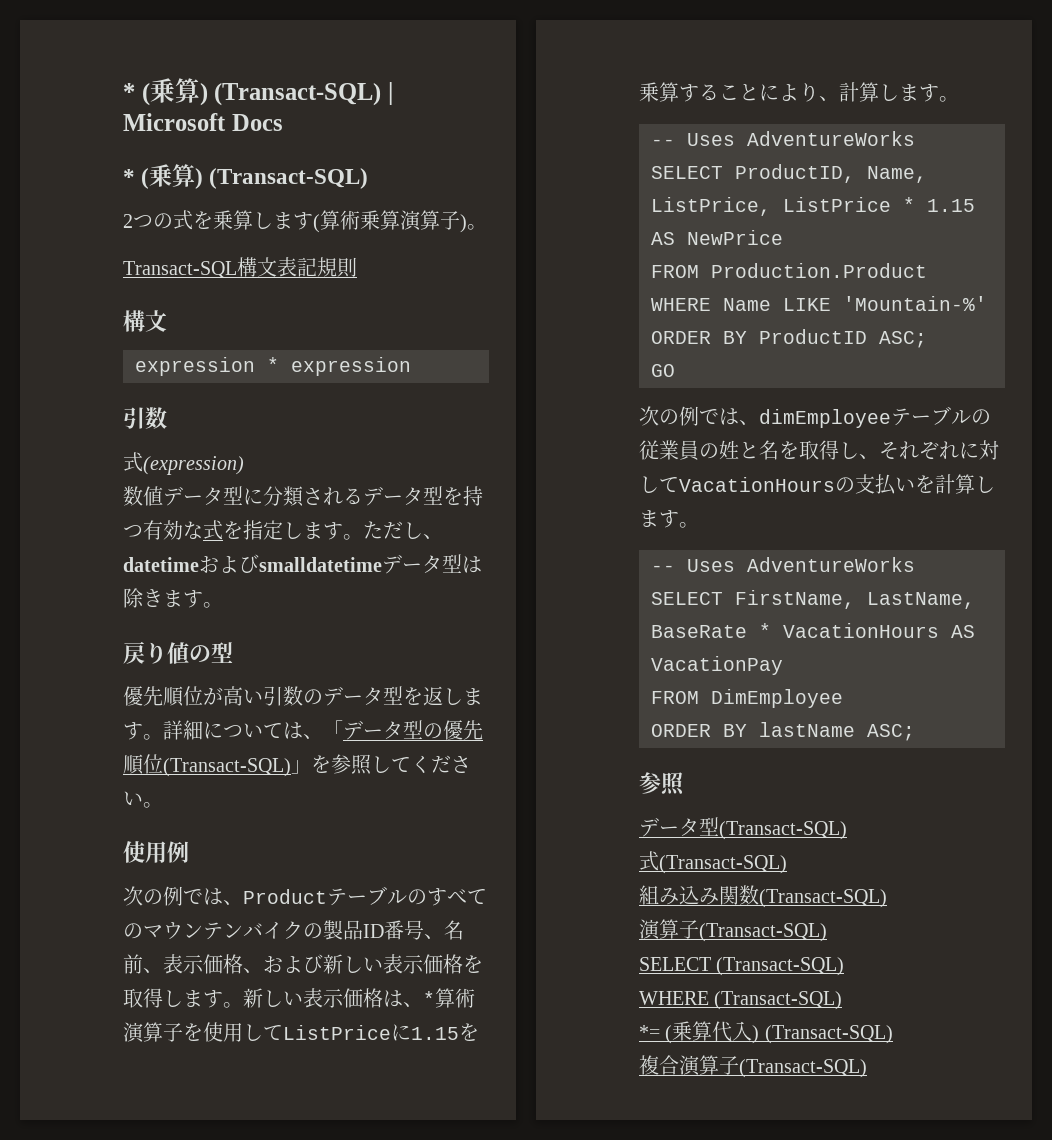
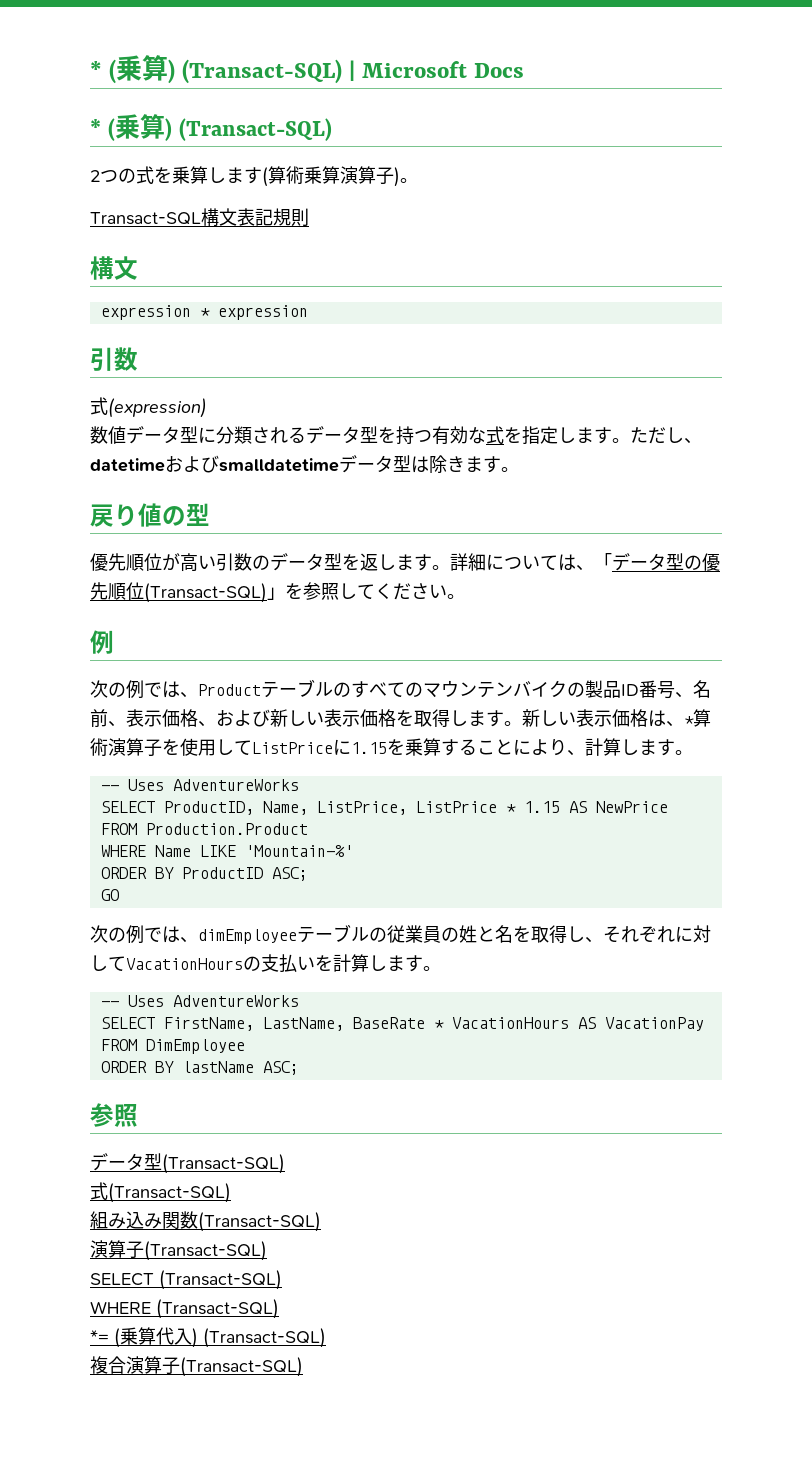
[123,841,167,863] 使用 -> (465, 596) none

